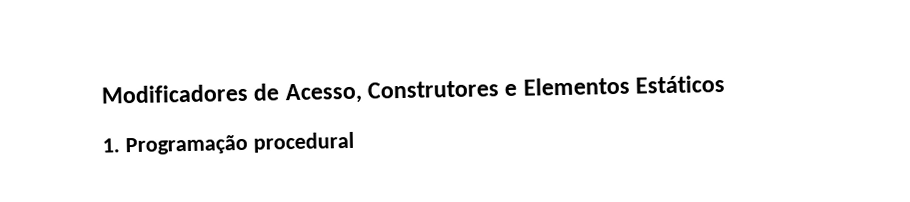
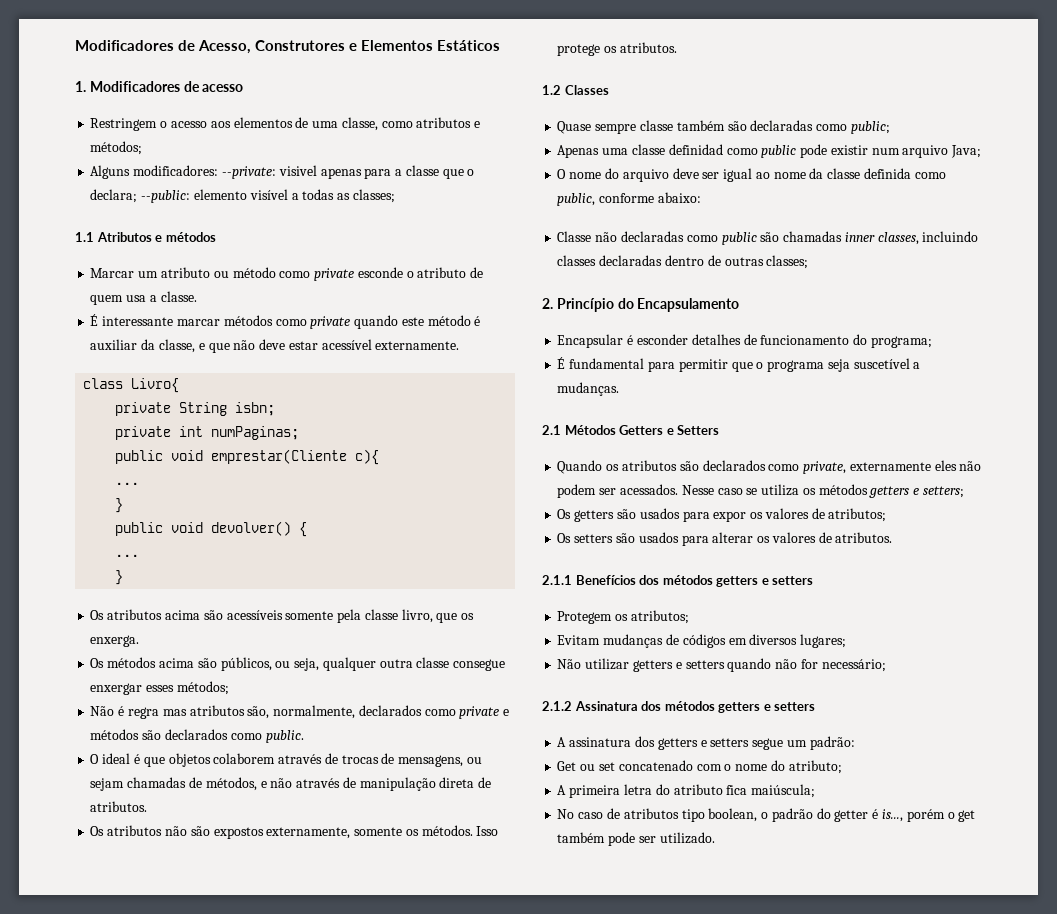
[124,131,354,156] Programação procedural -> [89,81,244,92] [90,117,481,131] [90,141,143,155] [90,165,475,179] [90,189,395,203] [75,232,216,242] [90,267,484,281] [90,291,197,305] [90,314,481,329] [90,339,460,353] [83,378,180,393] [115,402,276,416] [115,426,300,440] [115,449,380,465] [115,482,140,485] [115,498,124,513] [115,521,308,537] [115,554,140,557] [115,570,124,585] [90,609,475,623] [90,635,140,647] [90,657,506,671] [90,681,229,695] [90,705,510,719] [90,729,304,743] [90,753,482,767] [90,777,492,791] [90,801,148,812] [90,825,499,839] [557,42,677,56] [542,85,609,95] [557,120,890,134] [557,144,982,158] [557,168,946,182] [557,192,701,206] [557,231,979,245] [557,255,809,269] [542,298,740,312] [557,334,932,348] [557,357,921,372] [557,382,620,396] [542,425,720,435] [557,460,982,474] [557,484,964,498] [557,508,887,522] [557,532,893,546] [542,575,814,587] [557,610,689,624] [557,634,847,648] [557,658,886,672] [542,701,816,713] [557,736,855,750] [557,760,842,774] [557,784,816,798] [557,808,976,822] [557,832,715,846] Modificadores de acesso // Restringem o acesso aos elementos de uma classe, como atributos e métodos; // Alguns modificadores: --private: visivel apenas para a classe que o declara; --public: elemento visível a todas as classes; // 1.1 Atributos e métodos // Marcar um atributo ou método como private esconde o atributo de quem usa a classe. // É interessante marcar métodos como private quando este método é auxiliar da classe, e que não deve estar acessível externamente. // class Livro{ // private String isbn; // private int numPaginas; // public void emprestar(Cliente c){ // ... // } // public void devolver() { // ... // } // Os atributos acima são acessíveis somente pela classe livro, que os enxerga. // Os métodos acima são públicos, ou seja, qualquer outra classe consegue enxergar esses métodos; // Não é regra mas atributos são, normalmente, declarados como private e métodos são declarados como public. // O ideal é que objetos colaborem através de trocas de mensagens, ou sejam chamadas de métodos, e não através de manipulação direta de atributos. // Os atributos não são expostos externamente, somente os métodos. Isso protege os atributos. // 1.2 Classes // Quase sempre classe também são declaradas como public; // Apenas uma classe definidad como public pode existir num arquivo Java; // O nome do arquivo deve ser igual ao nome da classe definida como public, conforme abaixo: // Classe não declaradas como public são chamadas inner classes, incluindo classes declaradas dentro de outras classes; // 2. Princípio do Encapsulamento // Encapsular é esconder detalhes de funcionamento do programa; // É fundamental para permitir que o programa seja suscetível a mudanças. // 2.1 Métodos Getters e Setters // Quando os atributos são declarados como private, externamente eles não podem ser acessados. Nesse caso se utiliza os métodos getters e setters; // Os getters são usados para expor os valores de atributos; // Os setters são usados para alterar os valores de atributos. // 2.1.1 Benefícios dos métodos getters e setters // Protegem os atributos; // Evitam mudanças de códigos em diversos lugares; // Não utilizar getters e setters quando não for necessário; // 2.1.2 Assinatura dos métodos getters e setters // A assinatura dos getters e setters segue um padrão: // Get ou set concatenado com o nome do atributo; // A primeira letra do atributo fica maiúscula; // No caso de atributos tipo boolean, o padrão do getter é is..., porém o get também pode ser utilizado.

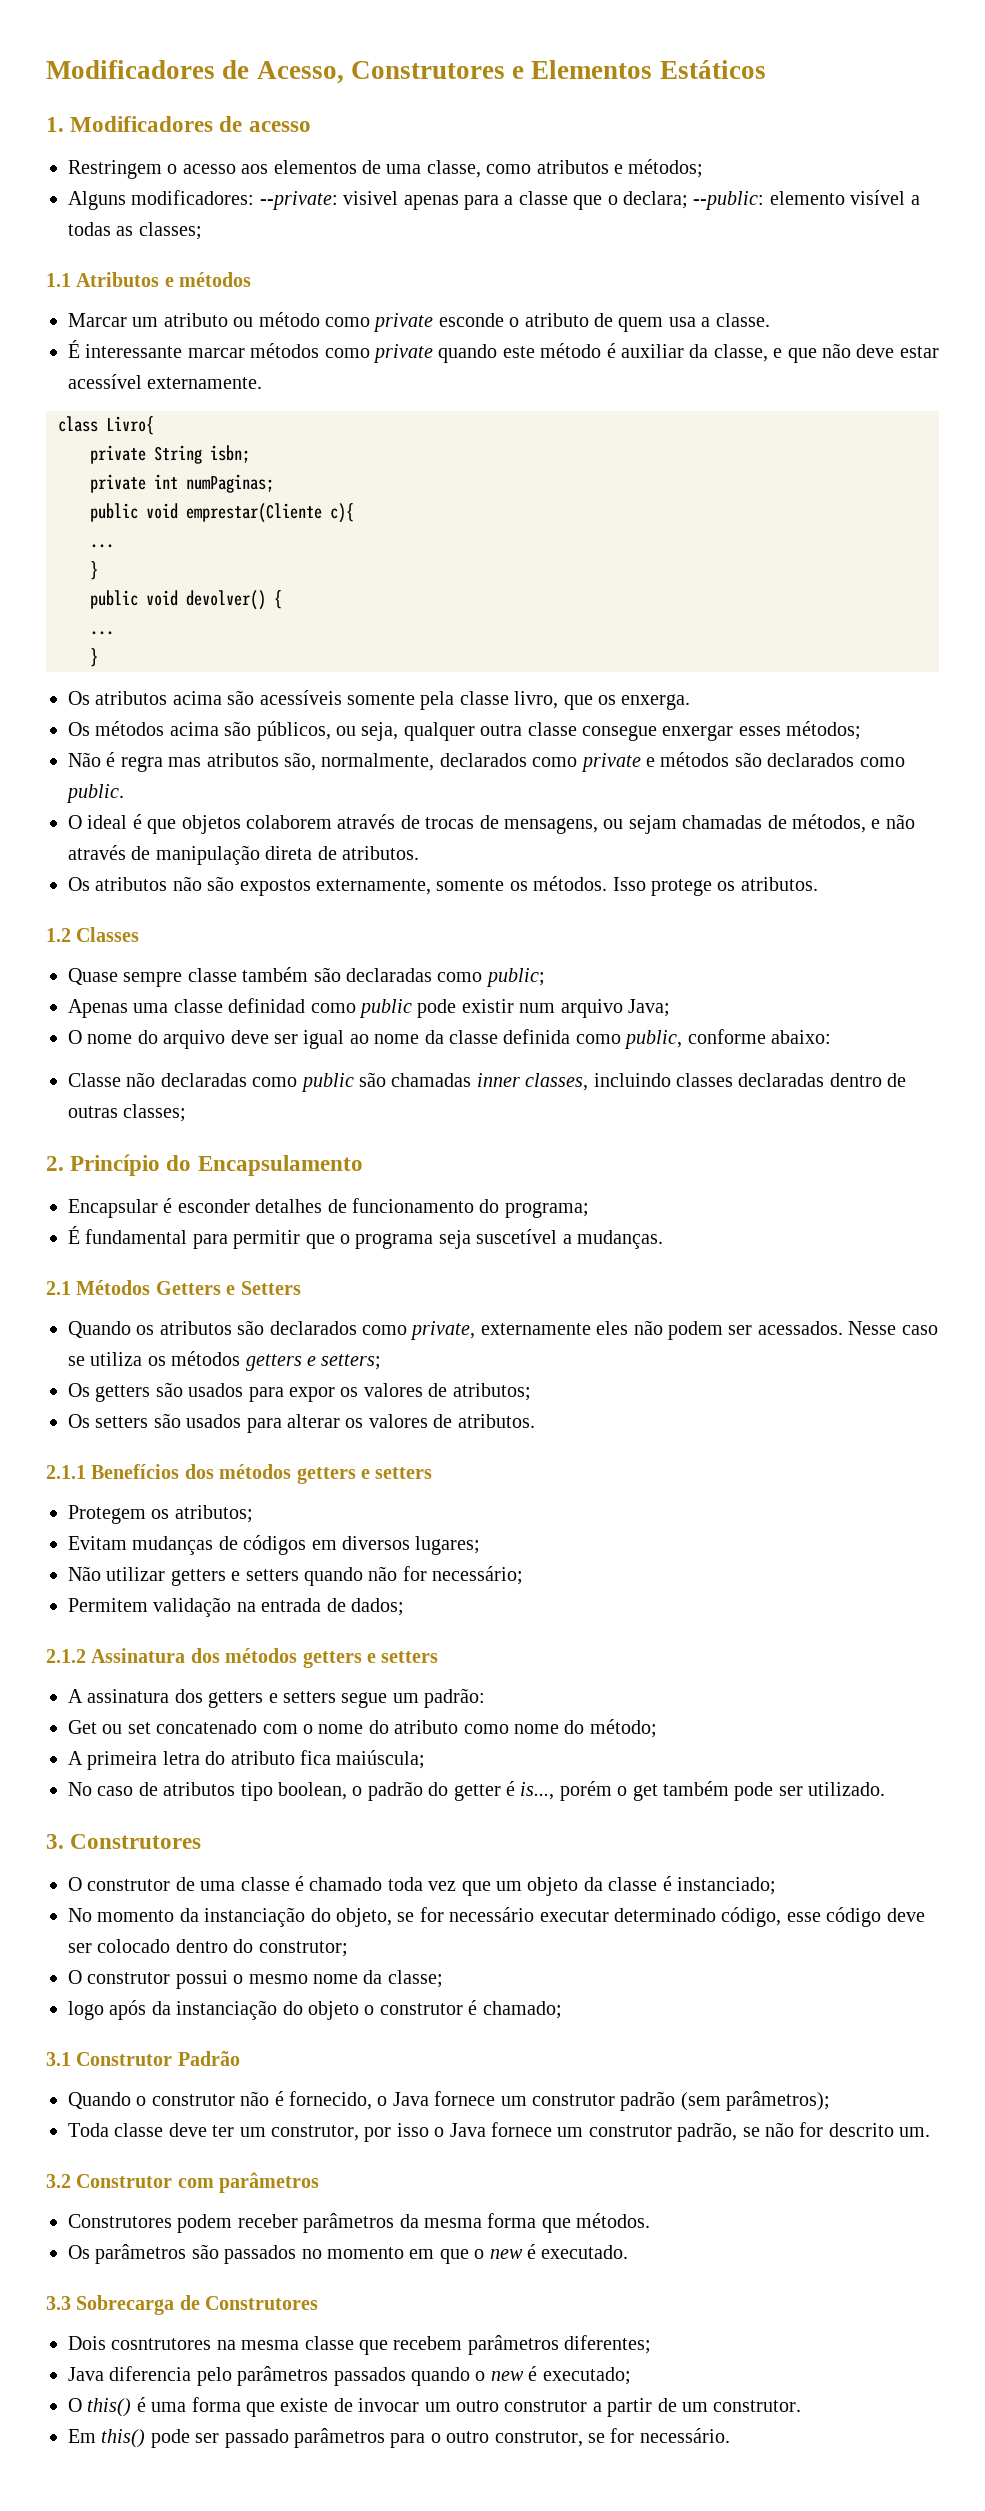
(886, 665) none -> [68,1597,404,1617] // Permitem validação na entrada de dados;
[788,760,842,774] atributo; -> [394,1719,657,1738] atributo como nome do método;
(715, 838) none -> [46,1834,202,1849] [68,1876,776,1896] [68,1907,925,1927] [68,1939,348,1957] [68,1970,443,1989] [68,2000,562,2020] [46,2051,240,2066] [68,2091,831,2111] [68,2122,931,2142] [46,2172,320,2193] [68,2213,651,2233] [68,2244,629,2264] [46,2295,319,2315] [68,2335,652,2355] [68,2366,631,2386] [68,2397,802,2417] [68,2428,730,2448] // 3. Construtores // O construtor de uma classe é chamado toda vez que um objeto da classe é instanciado; // No momento da instanciação do objeto, se for necessário executar determinado código, esse código deve ser colocado dentro do construtor; // O construtor possui o mesmo nome da classe; // logo após da instanciação do objeto o construtor é chamado; // 3.1 Construtor Padrão // Quando o construtor não é fornecido, o Java fornece um construtor padrão (sem parâmetros); // Toda classe deve ter um construtor, por isso o Java fornece um construtor padrão, se não for descrito um. // 3.2 Construtor com parâmetros // Construtores podem receber parâmetros da mesma forma que métodos. // Os parâmetros são passados no momento em que o new é executado. // 3.3 Sobrecarga de Construtores // Dois cosntrutores na mesma classe que recebem parâmetros diferentes; // Java diferencia pelo parâmetros passados quando o new é executado; // O this() é uma forma que existe de invocar um outro construtor a partir de um construtor. // Em this() pode ser passado parâmetros para o outro construtor, se for necessário.

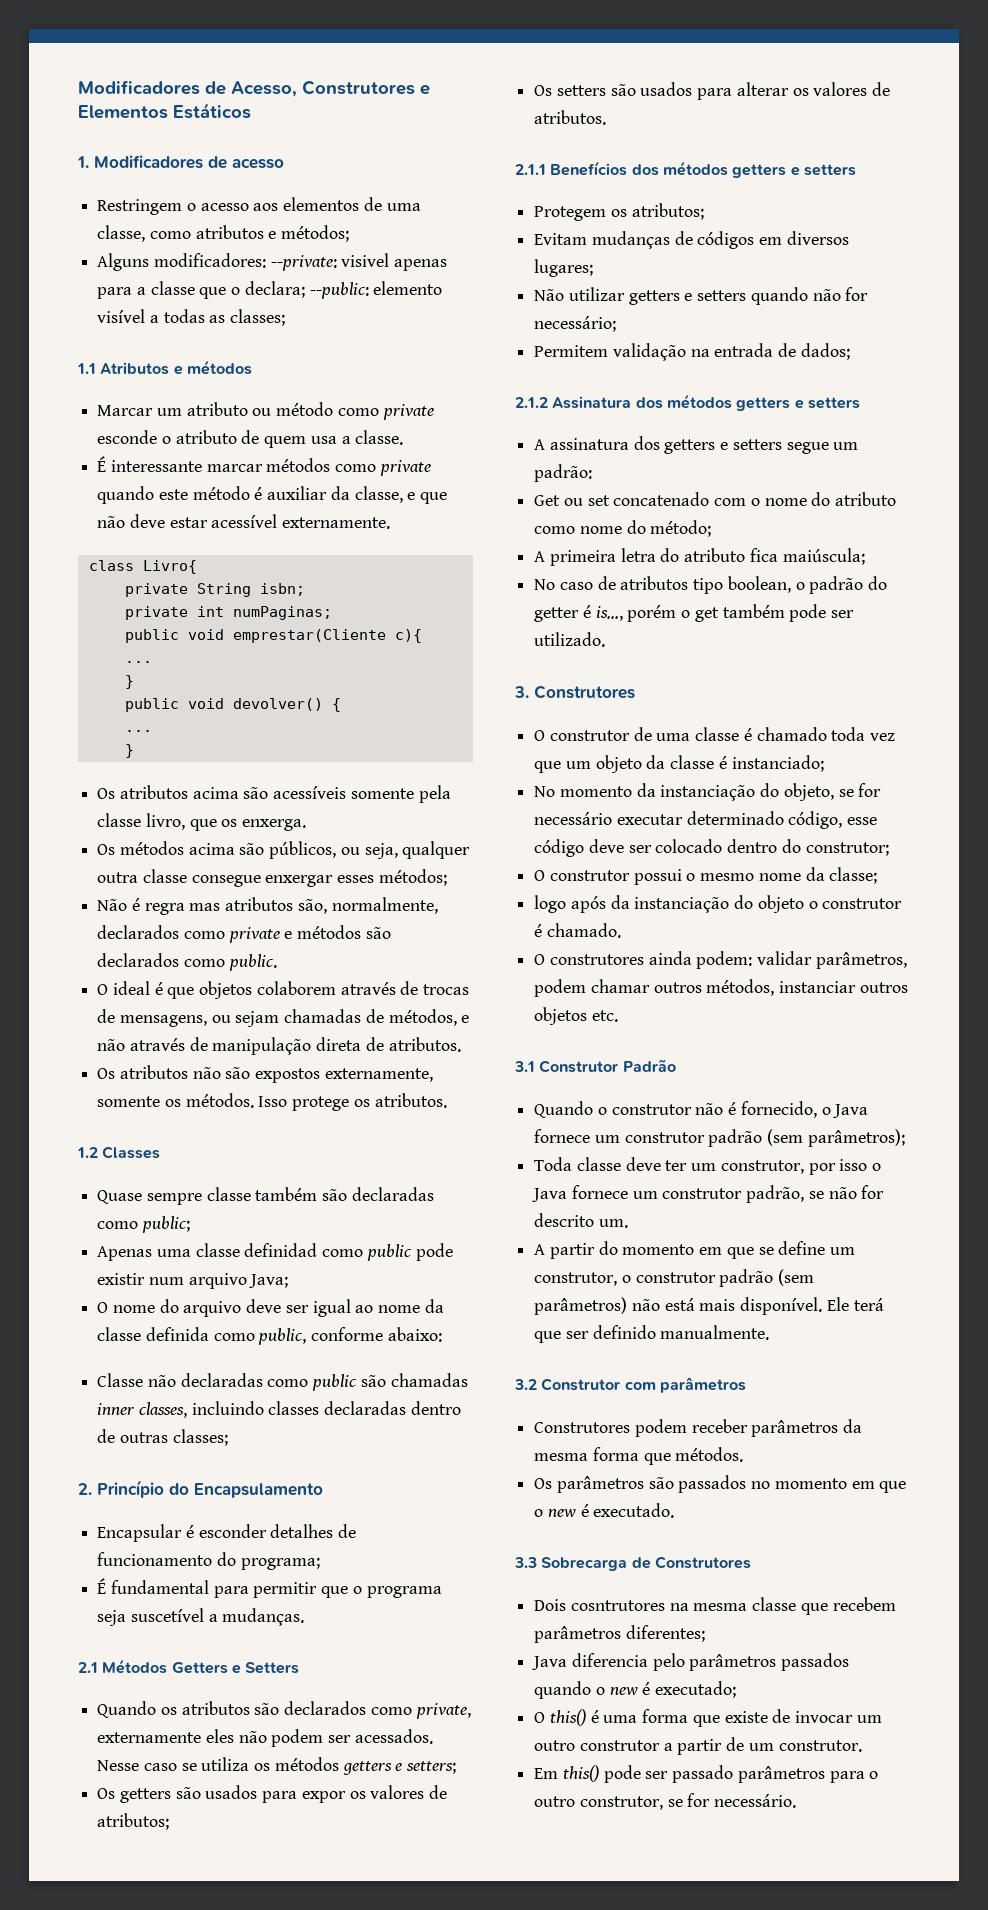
[482,2001,562,2019] chamado; -> [546,923,621,938] [534,951,907,969] [534,979,908,997] [534,1007,618,1025] chamado. // O construtores ainda podem: validar parâmetros, podem chamar outros métodos, instanciar outros objetos etc.
(931, 2132) none -> [534,1241,856,1259] [534,1269,815,1287] [534,1297,884,1315] [534,1325,770,1343] // A partir do momento em que se define um construtor, o construtor padrão (sem parâmetros) não está mais disponível. Ele terá que ser definido manualmente.

